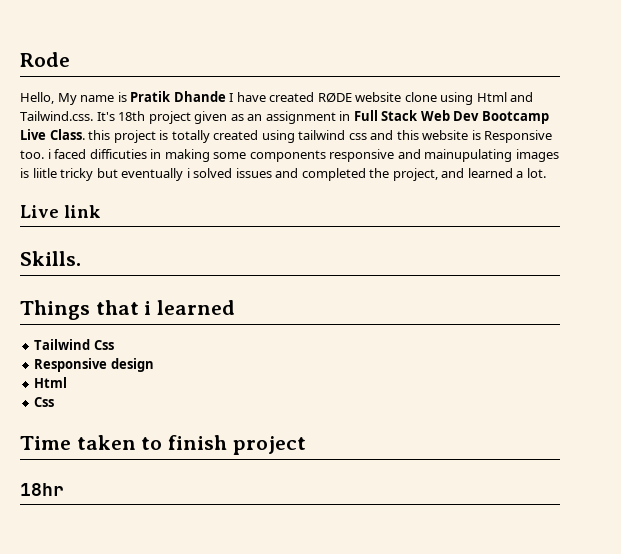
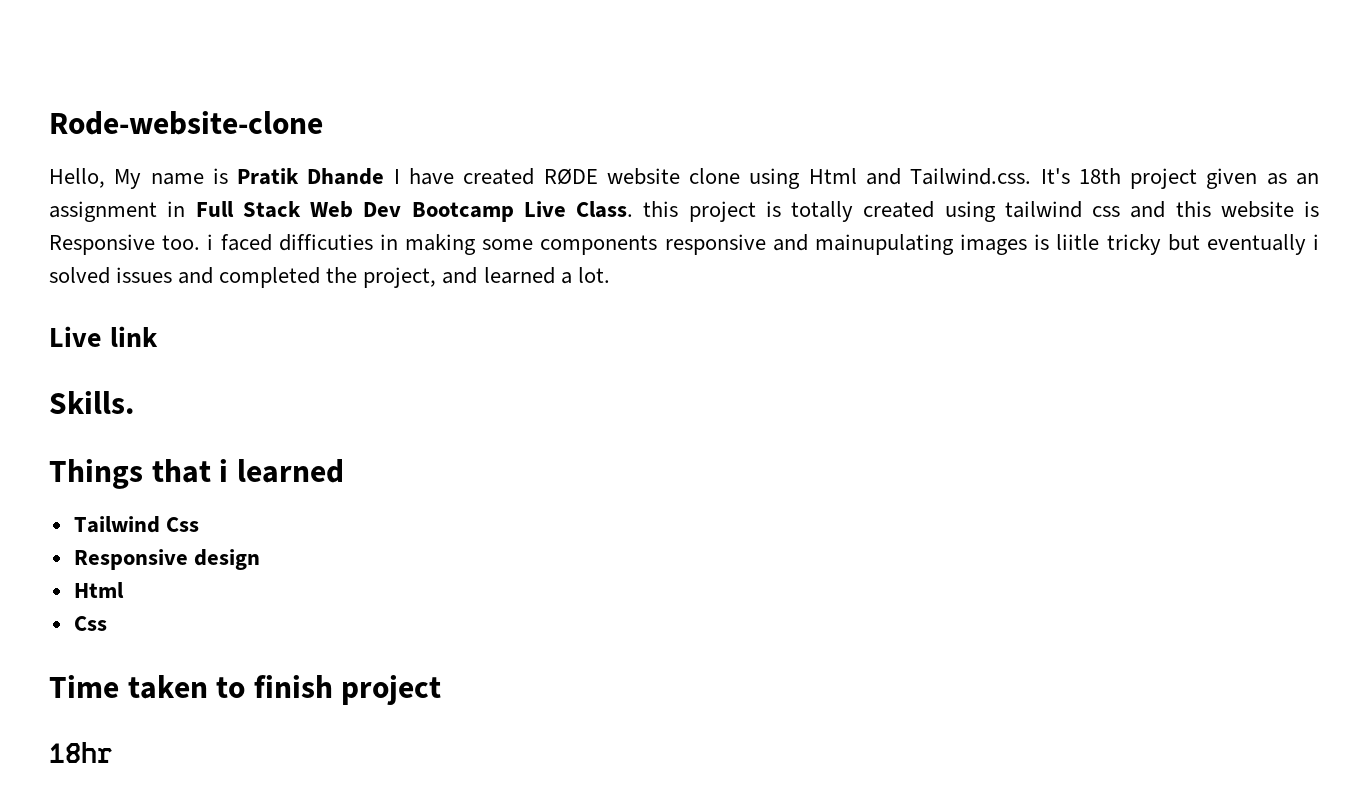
[20,52,70,67] Rode -> [49,111,323,135] Rode-website-clone

